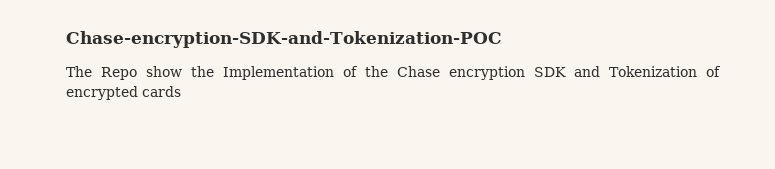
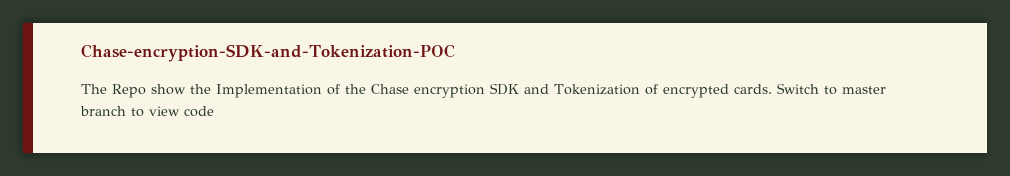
[142,86,181,97] cards -> [733,83,886,95] [80,106,214,117] cards. Switch to master branch to view code

